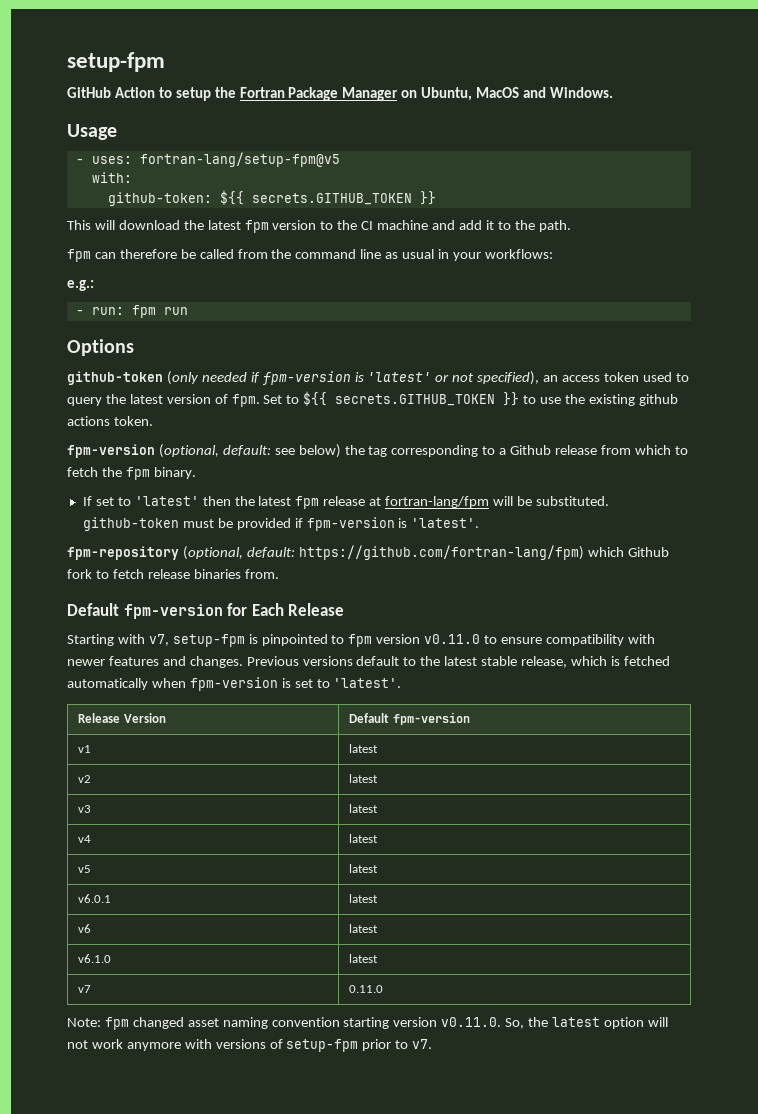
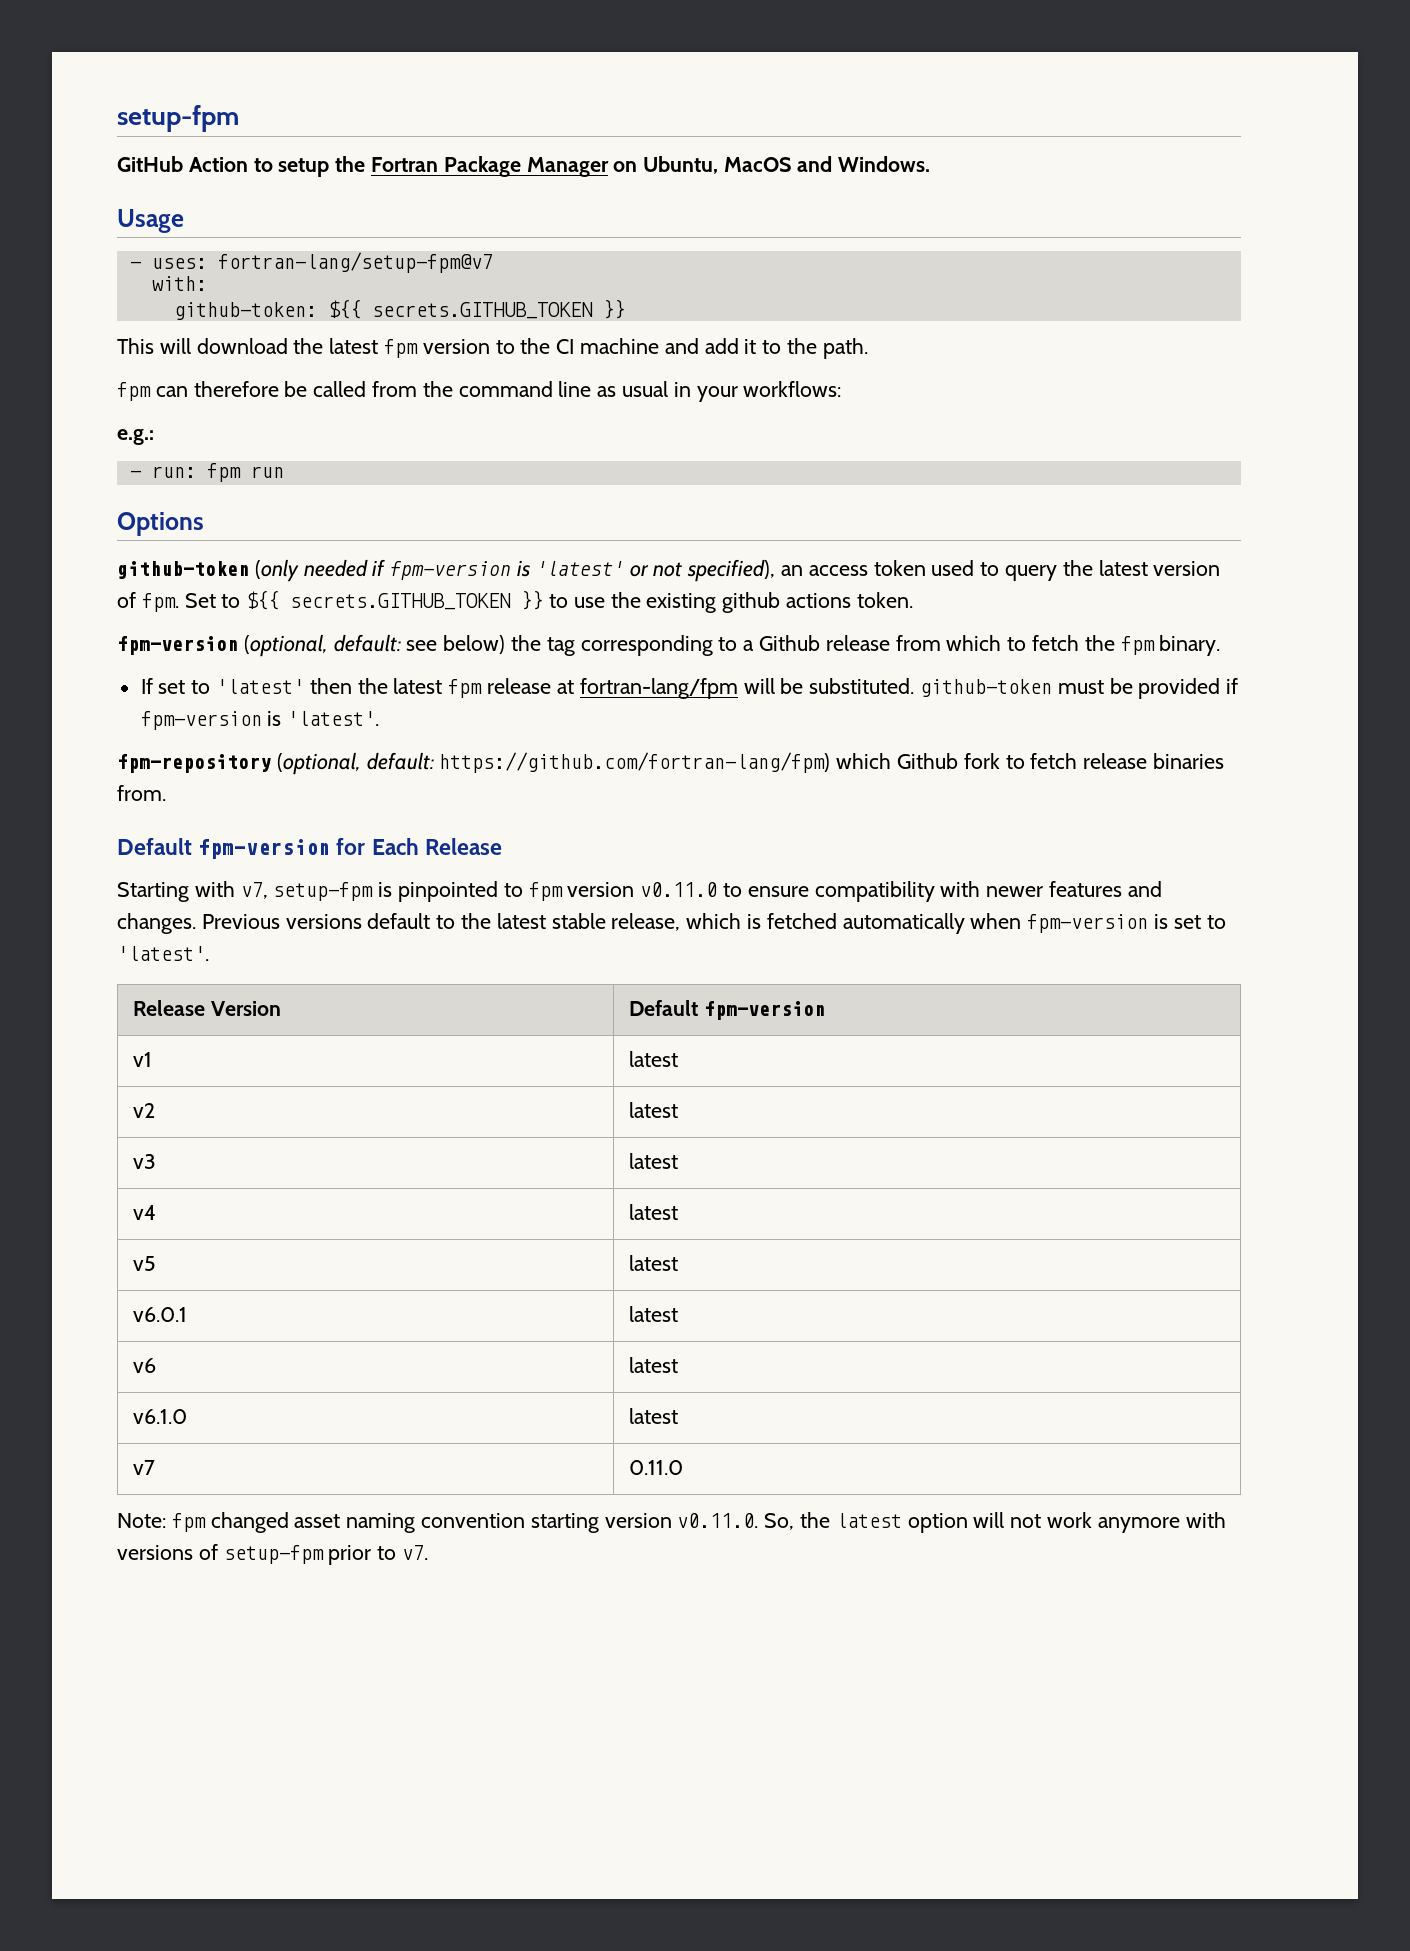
[139,152,340,167] fortran-lang/setup-fpm@v5 -> [217,252,493,273] fortran-lang/setup-fpm@v7

